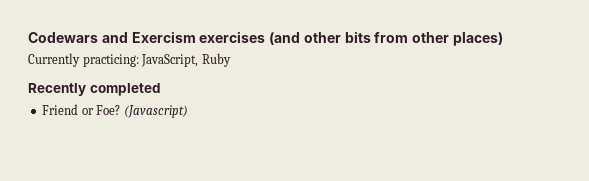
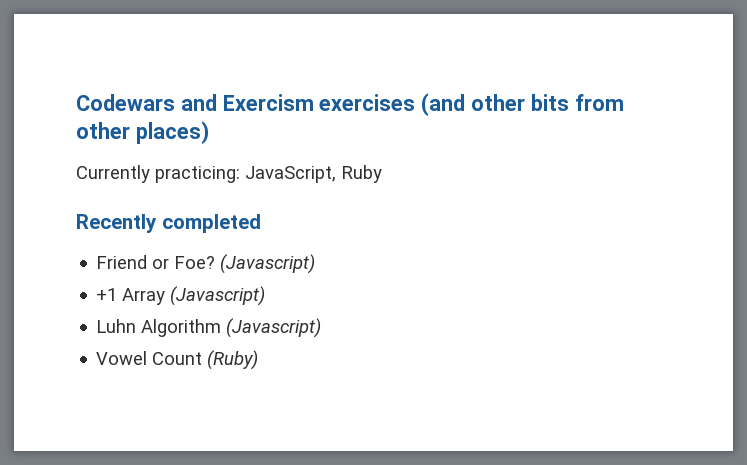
(188, 111) none -> [96,286,266,306] [96,318,322,338] [96,350,259,370] // +1 Array (Javascript) // Luhn Algorithm (Javascript) // Vowel Count (Ruby)

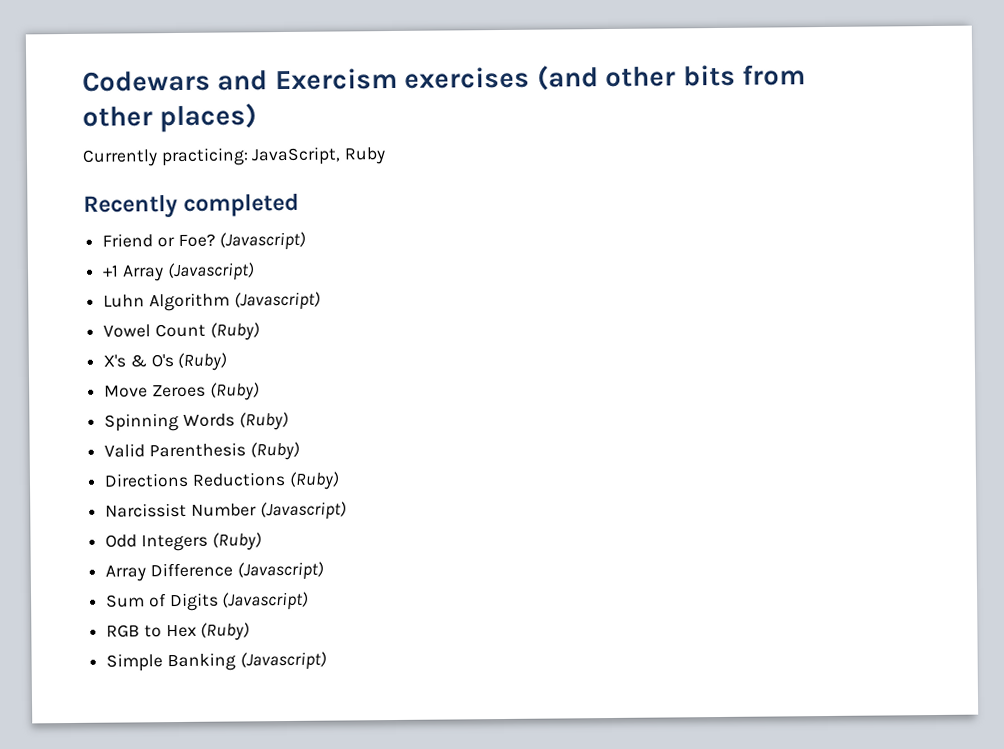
(259, 360) none -> [103,352,228,371] [104,382,260,401] [104,411,289,432] [104,441,300,461] [104,471,340,490] [105,501,347,521] [105,532,262,552] [105,561,324,582] [106,591,310,612] [106,622,251,641] [106,651,327,672] // X's & O's (Ruby) // Move Zeroes (Ruby) // Spinning Words (Ruby) // Valid Parenthesis (Ruby) // Directions Reductions (Ruby) // Narcissist Number (Javascript) // Odd Integers (Ruby) // Array Difference (Javascript) // Sum of Digits (Javascript) // RGB to Hex (Ruby) // Simple Banking (Javascript)

